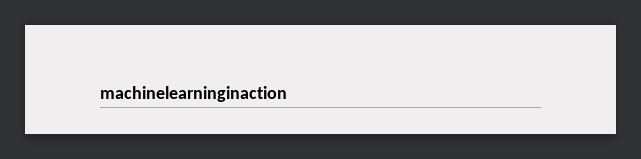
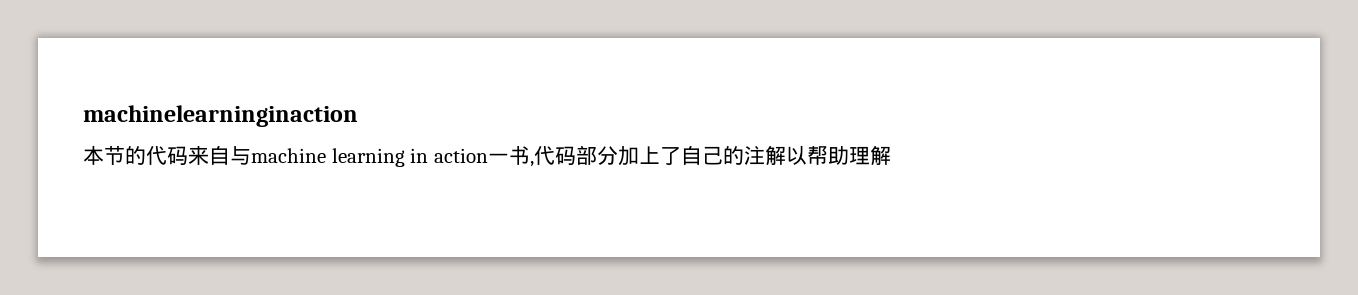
(287, 94) none -> [83,145,891,167] // 本节的代码来自与machine learning in action一书,代码部分加上了自己的注解以帮助理解

